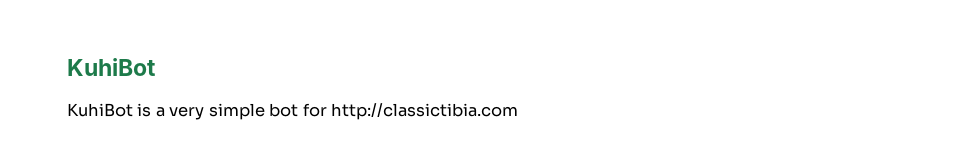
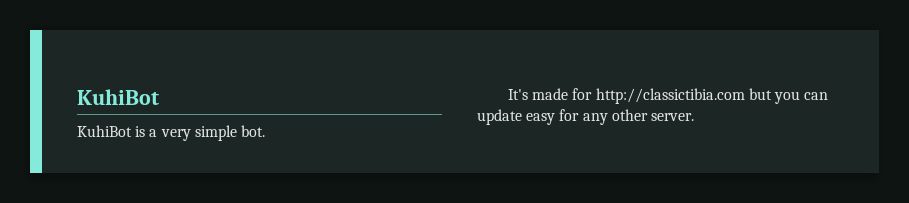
[269,103,519,120] bot for http://classictibia.com -> [240,125,265,137] [508,88,829,104] [477,109,694,125] bot. // It's made for http://classictibia.com but you can update easy for any other server.

